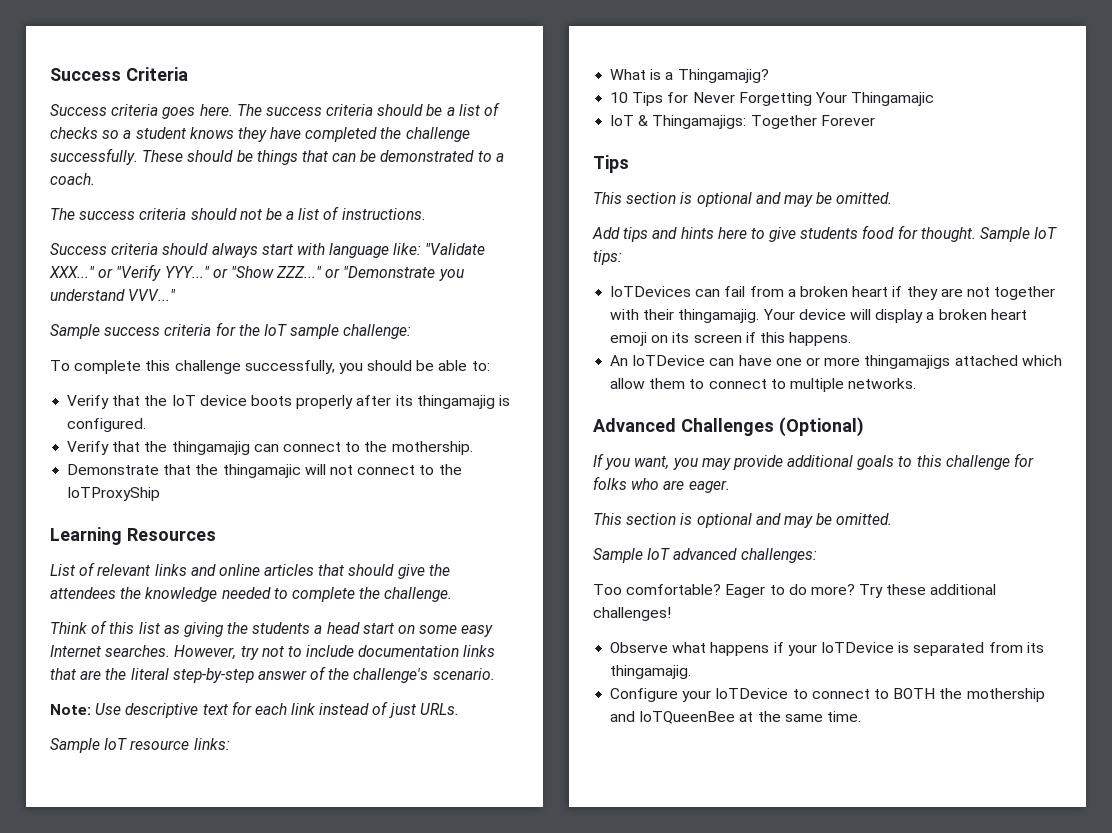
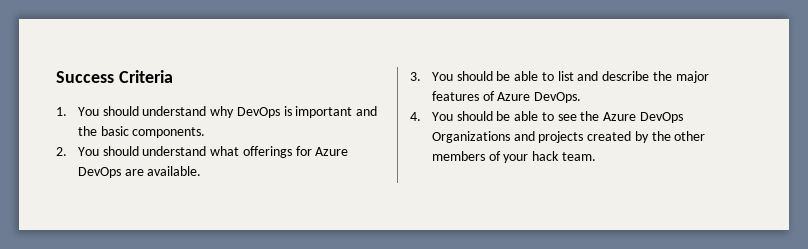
[50,102,501,119] [50,127,470,142] [50,148,504,165] [50,173,95,185] [50,206,426,220] [50,243,486,258] [49,264,464,281] [50,289,177,301] [50,322,412,339] [50,360,490,374] [67,395,510,409] [67,418,147,432] [67,441,473,455] [67,464,462,478] [67,487,161,501] [50,527,216,545] [50,562,450,579] [50,587,453,602] [50,620,494,637] [50,645,496,660] [50,666,495,683] [50,701,459,718] [50,738,230,753] [610,69,769,83] [610,92,935,106] [610,115,875,129] [593,155,629,173] [593,192,893,207] [592,225,1058,242] [593,250,622,265] [610,286,1056,300] [610,309,1027,323] [610,332,852,346] [610,355,1062,369] [610,378,917,392] [593,417,864,437] [593,453,1035,470] [593,476,730,493] [593,513,893,528] [593,548,817,563] [593,584,997,598] [593,607,671,621] [610,642,1044,656] [610,665,692,679] [610,688,1045,702] [610,711,861,724] Success criteria goes here. The success criteria should be a list of checks so a student knows they have completed the challenge successfully. These should be things that can be demonstrated to a coach. // The success criteria should not be a list of instructions. // Success criteria should always start with language like: "Validate XXX..." or "Verify YYY..." or "Show ZZZ..." or "Demonstrate you understand VVV..." // Sample success criteria for the IoT sample challenge: // To complete this challenge successfully, you should be able to: // Verify that the IoT device boots properly after its thingamajig is configured. // Verify that the thingamajig can connect to the mothership. // Demonstrate that the thingamajic will not connect to the IoTProxyShip // Learning Resources // List of relevant links and online articles that should give the attendees the knowledge needed to complete the challenge. // Think of this list as giving the students a head start on some easy Internet searches. However, try not to include documentation links that are the literal step-by-step answer of the challenge's scenario. // Note: Use descriptive text for each link instead of just URLs. // Sample IoT resource links: // What is a Thingamajig? // 10 Tips for Never Forgetting Your Thingamajic // IoT & Thingamajigs: Together Forever // Tips // This section is optional and may be omitted. // Add tips and hints here to give students food for thought. Sample IoT tips: // IoTDevices can fail from a broken heart if they are not together with their thingamajig. Your device will display a broken heart emoji on its screen if this happens. // An IoTDevice can have one or more thingamajigs attached which allow them to connect to multiple networks. // Advanced Challenges (Optional) // If you want, you may provide additional goals to this challenge for folks who are eager. // This section is optional and may be omitted. // Sample IoT advanced challenges: // Too comfortable? Eager to do more? Try these additional challenges! // Observe what happens if your IoTDevice is separated from its thingamajig. // Configure your IoTDevice to connect to BOTH the mothership and IoTQueenBee at the same time. -> [56,106,378,118] [77,126,206,138] [56,146,349,158] [77,166,202,178] [410,71,709,83] [431,91,582,103] [410,111,684,123] [431,131,706,143] [431,151,596,163] 1. You should understand why DevOps is important and the basic components. // 2. You should understand what offerings for Azure DevOps are available. // 3. You should be able to list and describe the major features of Azure DevOps. // 4. You should be able to see the Azure DevOps Organizations and projects created by the other members of your hack team.

